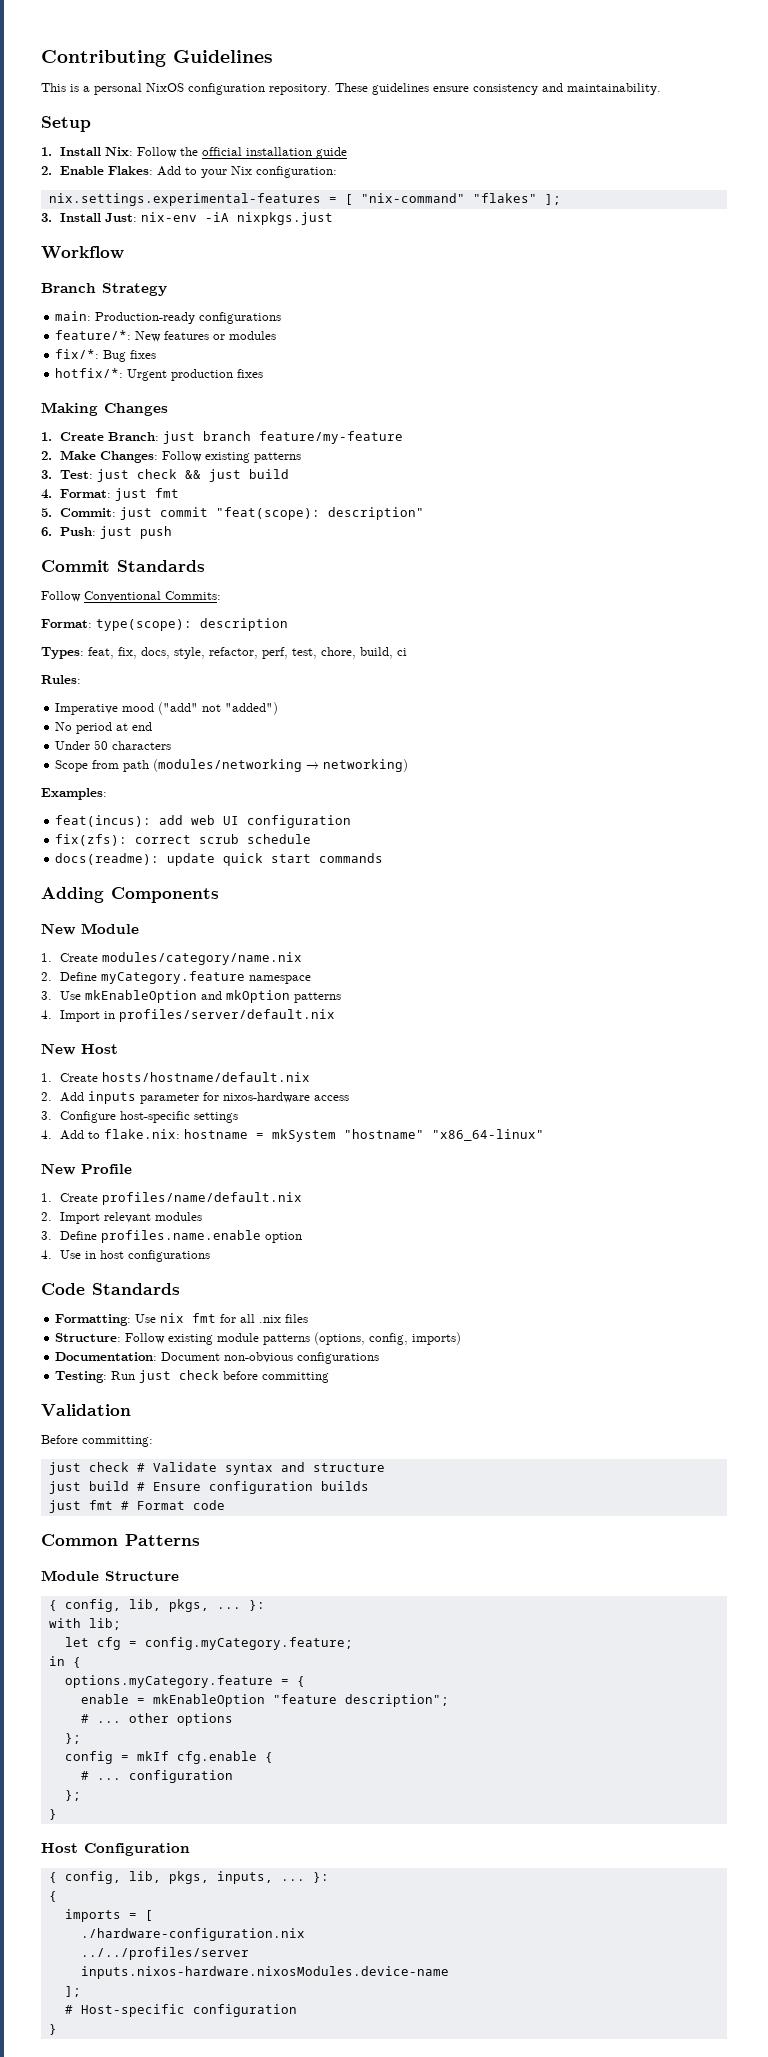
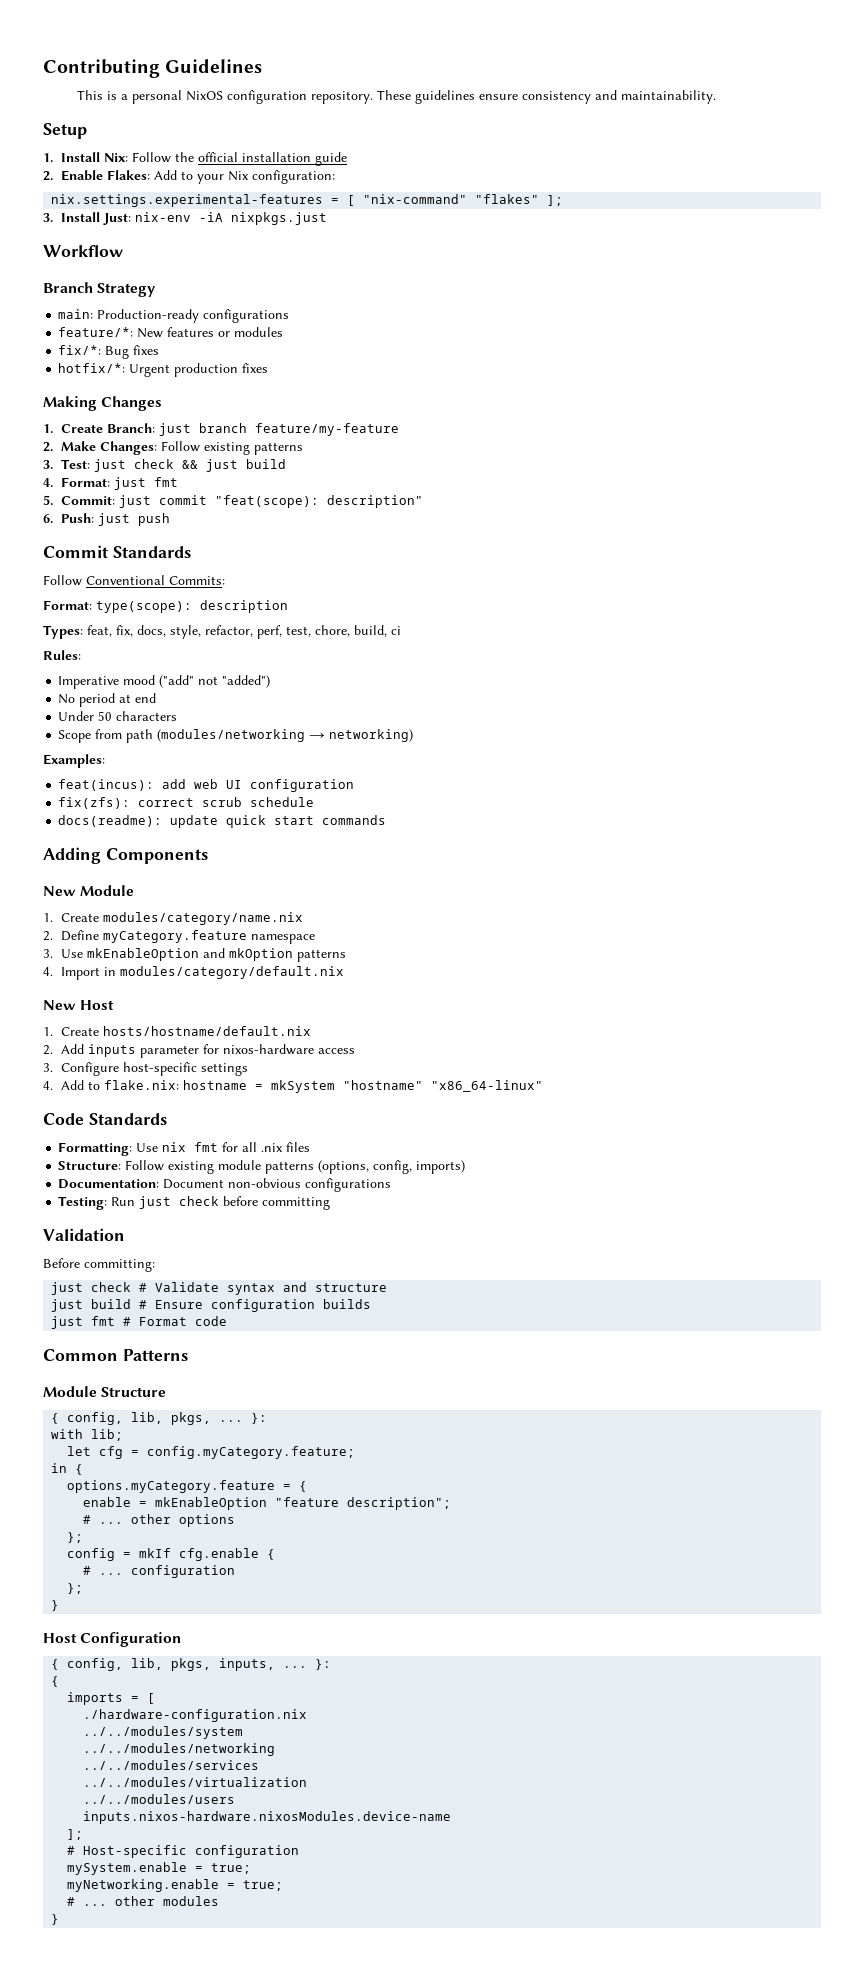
[119,1009,336,1022] profiles/server/default.nix -> [120,966,345,979] modules/category/default.nix
[41,1163,132,1175] [41,1192,303,1205] [41,1212,203,1224] [41,1230,303,1243] [41,1250,211,1262] // New Profile // 1. Create profiles/name/default.nix // 2. Import relevant modules // 3. Define profiles.name.enable option // 4. Use in host configurations -> (544, 1086) none
[80,1947,249,1960] ../../profiles/server -> [83,1726,244,1739] [83,1743,276,1756] [83,1760,260,1770] [83,1777,308,1787] [83,1794,236,1804] ../../modules/system // ../../modules/networking // ../../modules/services // ../../modules/virtualization // ../../modules/users
(297, 2010) none -> [67,1862,252,1875] [67,1879,284,1892] [67,1896,220,1906] // mySystem.enable = true; // myNetworking.enable = true; // # ... other modules

